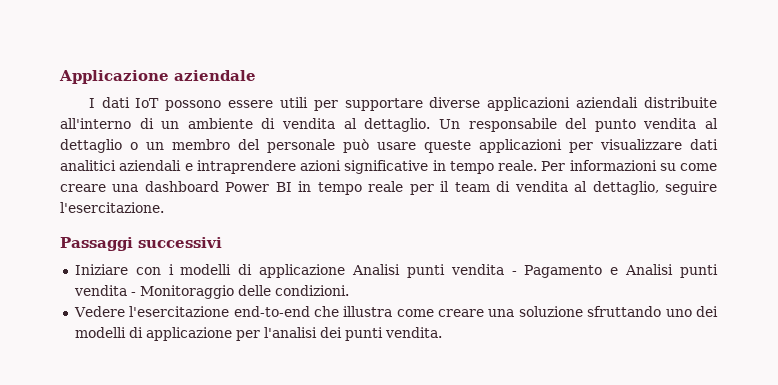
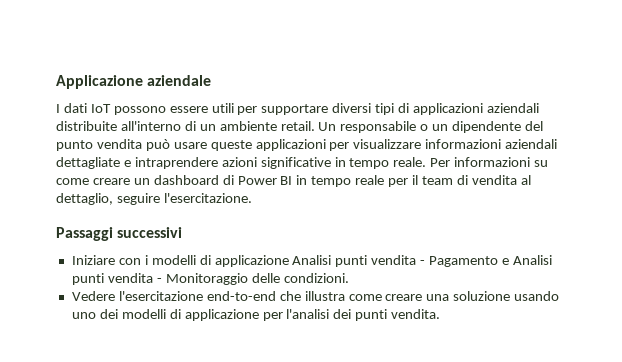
[429,97,481,108] diverse -> [332,103,410,115] diversi tipi di
[261,118,719,132] [60,139,335,153] di vendita al dettaglio. Un responsabile del punto vendita al dettaglio o un membro del personale -> [280,121,544,133] [56,139,142,151] retail. Un responsabile o un dipendente del punto vendita
[690,139,718,150] [60,160,182,171] dati analitici aziendali -> [425,139,558,149] [56,157,120,169] informazioni aziendali dettagliate
[112,181,219,192] una dashboard -> [133,175,234,185] un dashboard di
[587,306,662,317] sfruttando -> [514,291,560,301] usando

